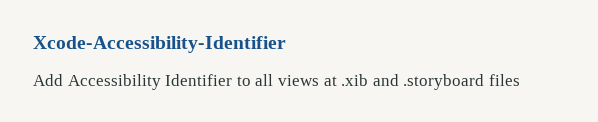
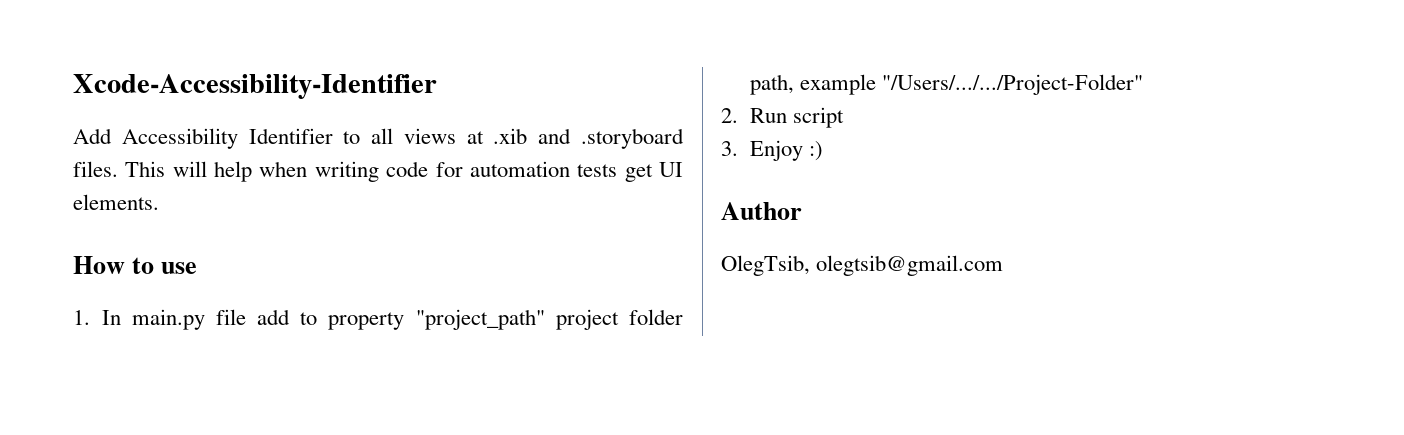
[488,74,520,86] files -> [73,161,683,182] [73,194,159,210] [73,256,198,274] [73,309,683,330] [749,74,1143,95] [721,107,844,128] [721,140,823,161] [721,202,802,220] [721,255,1004,276] files. This will help when writing code for automation tests get UI elements. // How to use // 1. In main.py file add to property "project_path" project folder path, example "/Users/.../.../Project-Folder" // 2. Run script // 3. Enjoy :) // Author // OlegTsib, olegtsib@gmail.com

